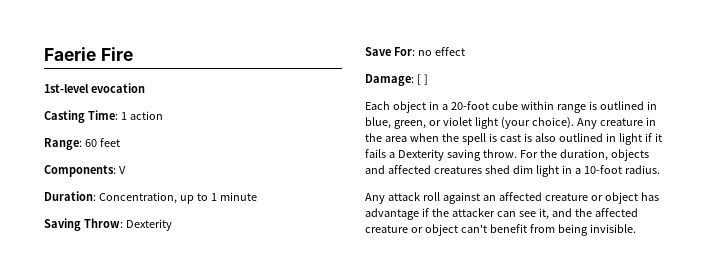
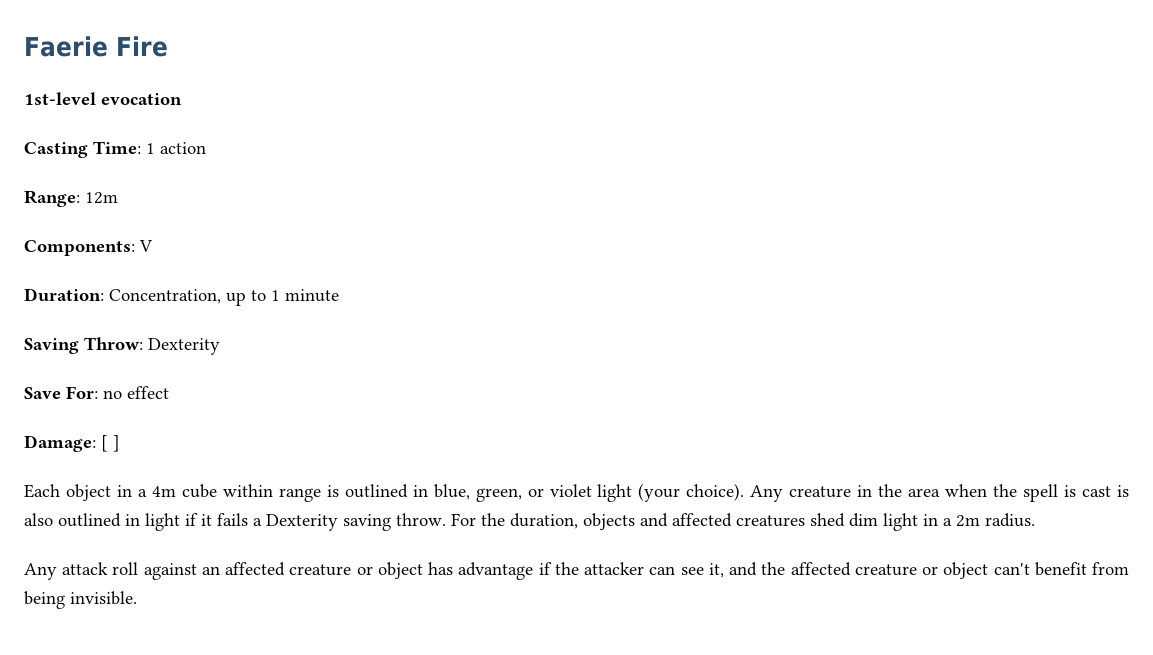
[84,138,120,147] 60 feet -> [85,192,118,204] 12m
[450,101,489,110] 20-foot -> [151,486,176,497] 4m
[583,165,622,174] 10-foot -> [956,515,980,527] 2m

